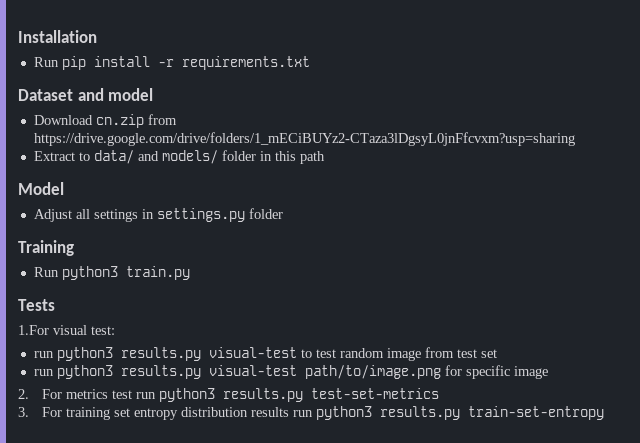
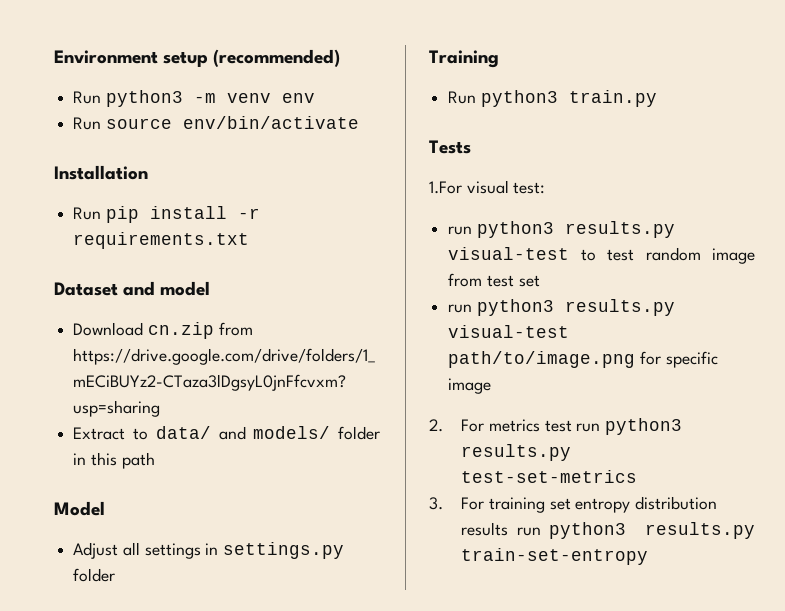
(18, 36) none -> [54,49,341,67] [73,90,315,107] [73,116,359,130] Environment setup (recommended) // Run python3 -m venv env // Run source env/bin/activate //

